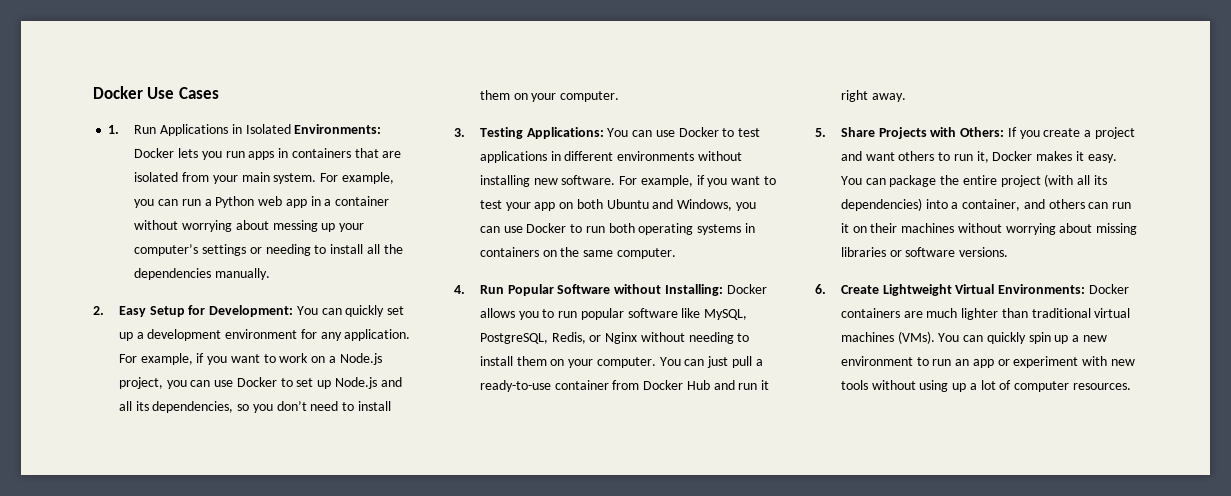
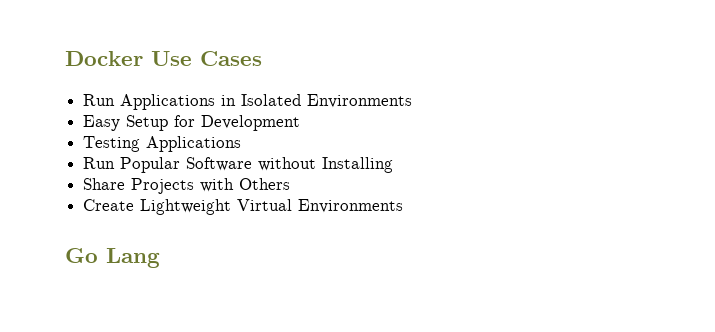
[108,125,120,134] 1. -> (262, 58) none
[294,124,382,134] [134,148,402,160] [134,172,394,184] [134,196,390,208] [134,220,365,232] [134,244,403,256] [134,268,270,280] [93,305,405,317] [118,329,411,341] [118,353,382,365] [118,377,402,389] [118,401,392,413] [479,90,620,102] [454,127,761,139] [479,151,742,163] [479,175,777,187] [479,199,757,211] [479,223,756,235] [479,247,676,259] [454,284,767,296] [479,308,748,320] [479,332,750,344] [479,356,763,368] [479,380,770,392] [840,90,906,102] [815,127,1136,139] [840,151,1117,163] [840,174,1108,187] [840,198,1132,211] [840,223,1138,235] [840,247,1009,257] [815,284,1129,296] [840,308,1131,320] [840,331,1108,344] [840,356,1136,368] [840,380,1132,392] Environments: Docker lets you run apps in containers that are isolated from your main system. For example, you can run a Python web app in a container without worrying about messing up your computer’s settings or needing to install all the dependencies manually. // 2. Easy Setup for Development: You can quickly set up a development environment for any application. For example, if you want to work on a Node.js project, you can use Docker to set up Node.js and all its dependencies, so you don’t need to install them on your computer. // 3. Testing Applications: You can use Docker to test applications in different environments without installing new software. For example, if you want to test your app on both Ubuntu and Windows, you can use Docker to run both operating systems in containers on the same computer. // 4. Run Popular Software without Installing: Docker allows you to run popular software like MySQL, PostgreSQL, Redis, or Nginx without needing to install them on your computer. You can just pull a ready-to-use container from Docker Hub and run it right away. // 5. Share Projects with Others: If you create a project and want others to run it, Docker makes it easy. You can package the entire project (with all its dependencies) into a container, and others can run it on their machines without worrying about missing libraries or software versions. // 6. Create Lightweight Virtual Environments: Docker containers are much lighter than traditional virtual machines (VMs). You can quickly spin up a new environment to run an app or experiment with new tools without using up a lot of computer resources. -> [307,94,413,108] [83,115,301,131] [83,136,242,152] [83,157,394,173] [83,178,291,194] [83,199,404,215] [65,248,160,268] Environments // Easy Setup for Development // Testing Applications // Run Popular Software without Installing // Share Projects with Others // Create Lightweight Virtual Environments // Go Lang

